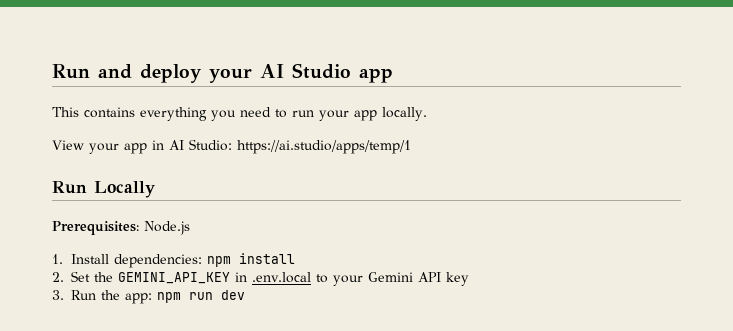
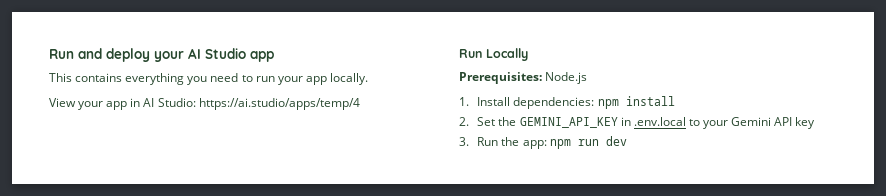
[237,140,411,154] https://ai.studio/apps/temp/1 -> [198,98,360,110] https://ai.studio/apps/temp/4

